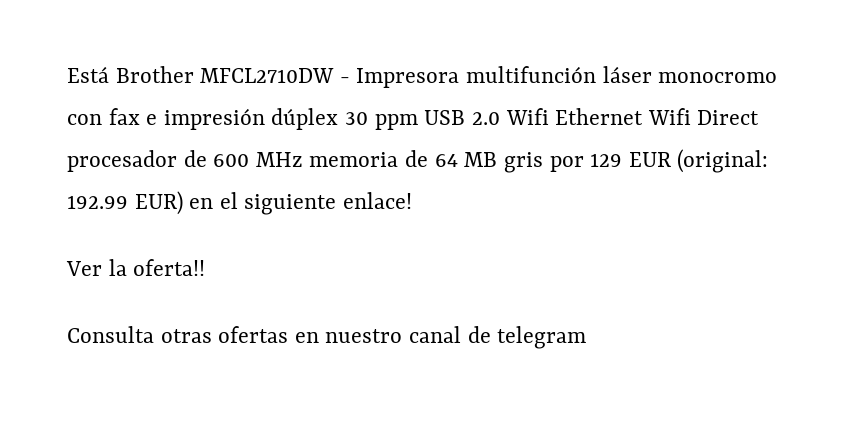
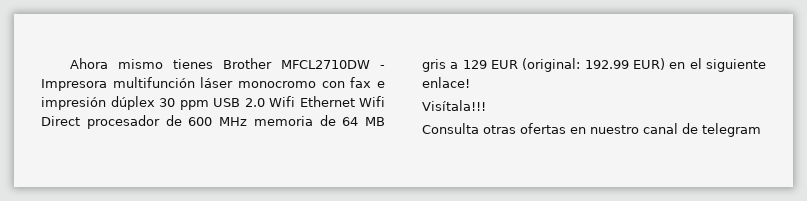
[67,66,109,83] Está -> [70,58,214,69] Ahora mismo tienes
[549,156,584,172] por -> [450,62,459,69] a
[66,259,206,276] Ver la oferta!! -> [422,100,486,111] Visítala!!!

